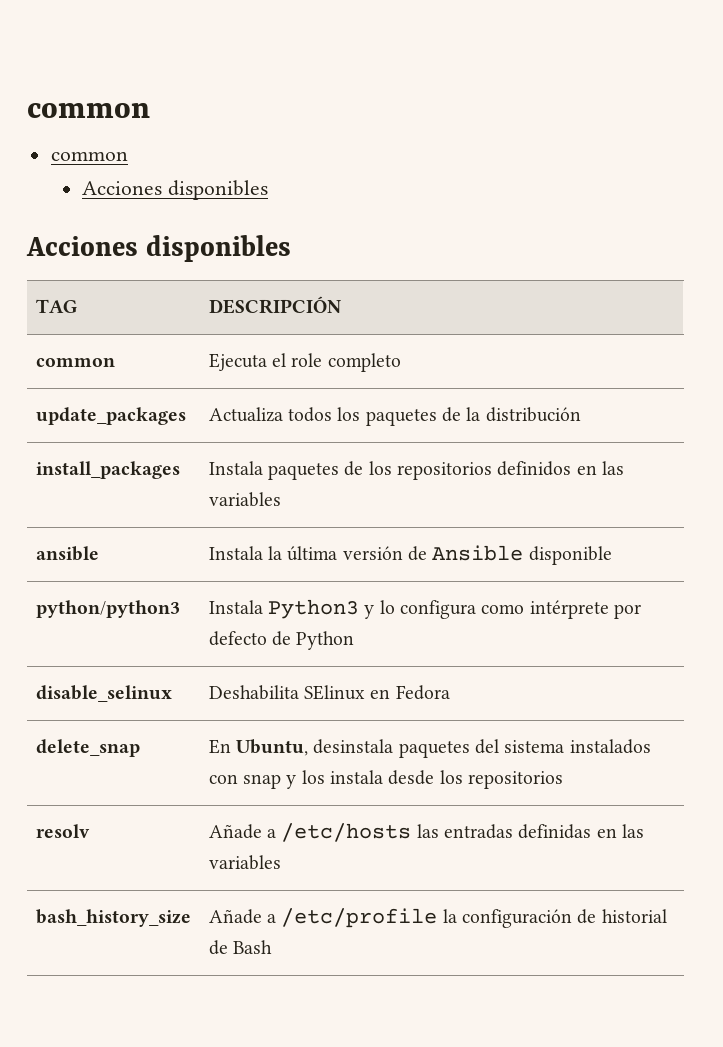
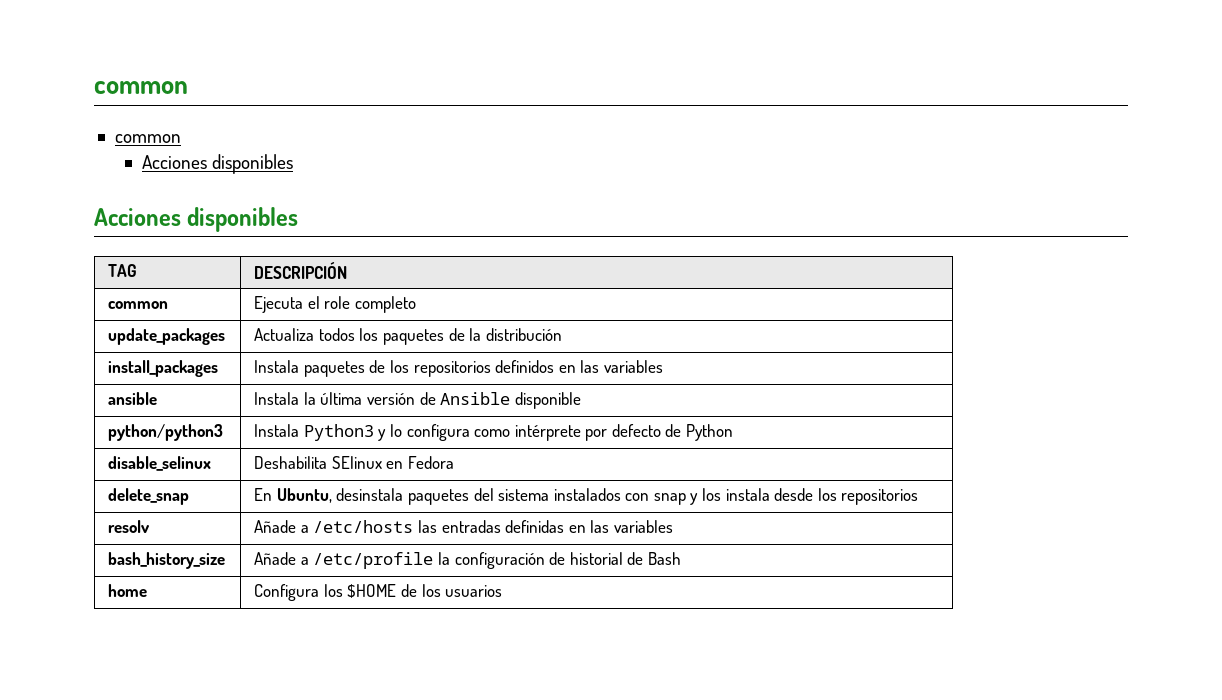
(273, 947) none -> [108,584,148,597] [254,584,503,601] // home | Configura los $HOME de los usuarios

